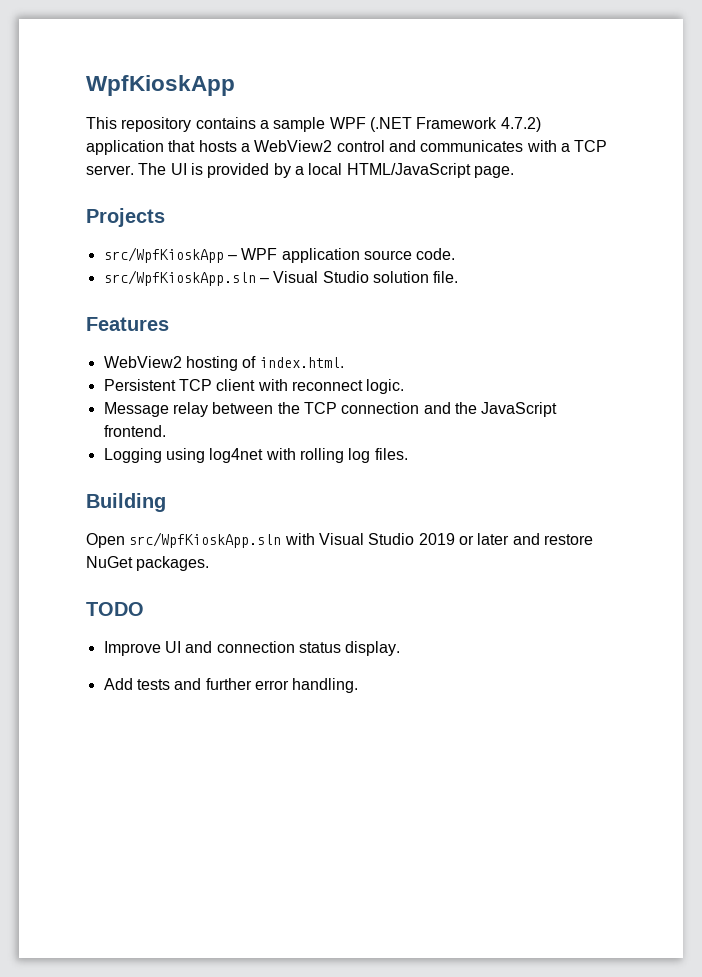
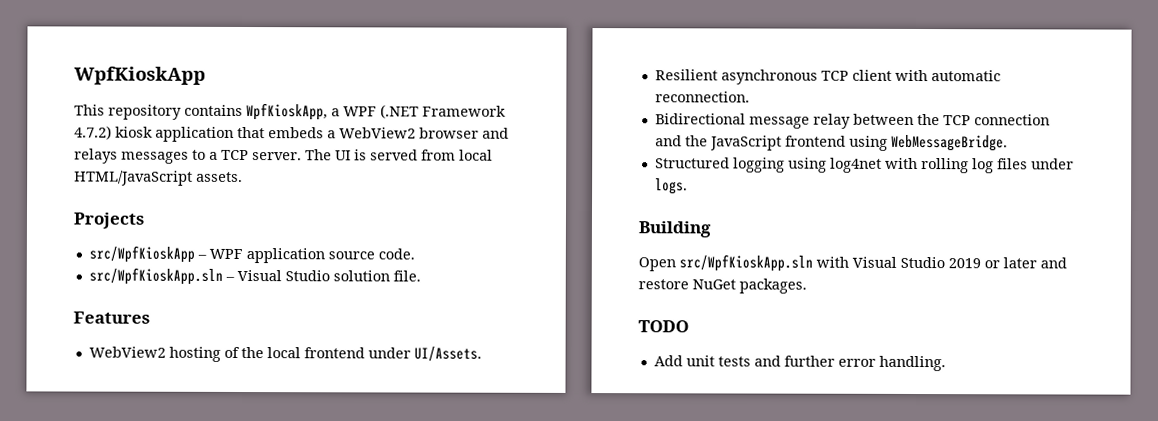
[259,117,326,132] a sample -> [246,103,340,121] WpfKioskApp, a
(541, 124) none -> [115,126,153,138] kiosk
[198,140,237,152] hosts -> [268,127,324,139] embeds
[336,140,557,152] control and communicates with -> [419,127,509,139] [74,148,206,164] browser and relays messages to
[207,163,304,178] provided by a -> [370,149,456,161] served from
[473,166,514,178] page. -> [196,171,243,183] assets.
[259,357,344,368] [103,379,405,394] [103,402,169,417] index.html. // Persistent TCP client with reconnect logic. // Message -> [240,346,482,362] [654,69,1001,85] [654,91,750,103] [654,113,810,129] the local frontend under UI/Assets. // Resilient asynchronous TCP client with automatic reconnection. // Bidirectional message
[103,425,166,437] [103,448,162,463] frontend. // Logging -> [784,134,1008,152] [654,157,785,173] frontend using WebMessageBridge. // Structured logging
[374,448,408,460] files. -> [996,158,1074,170] [654,178,688,195] files under logs.
[103,641,401,656] // Improve UI and connection status display. -> (689, 326) none
(133, 684) none -> [685,355,715,367] unit

